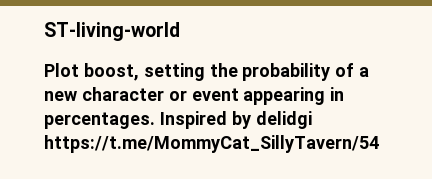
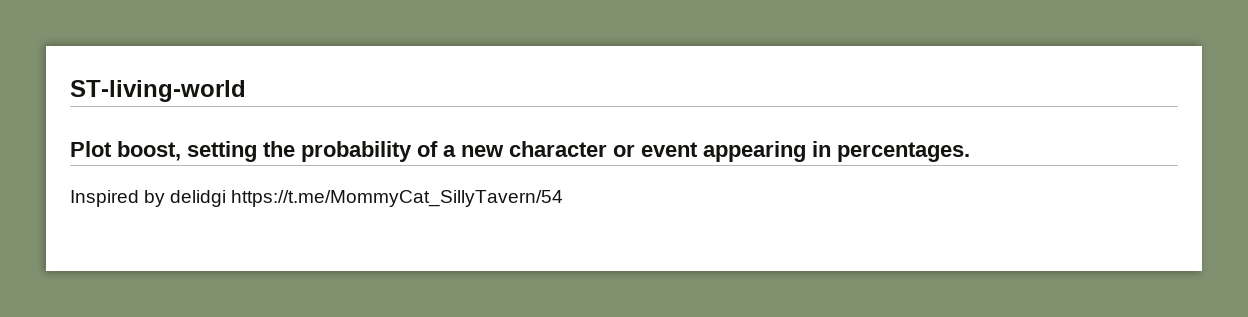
(155, 120) none -> (970, 152) //

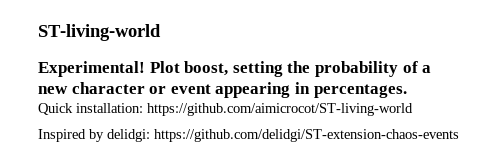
(246, 91) none -> [38,61,145,77] Experimental!
(970, 152) none -> [38,103,413,116] // Quick installation: https://github.com/aimicrocot/ST-living-world
[170,190,564,207] delidgi https://t.me/MommyCat_SillyTavern/54 -> [107,129,459,142] delidgi: https://github.com/delidgi/ST-extension-chaos-events

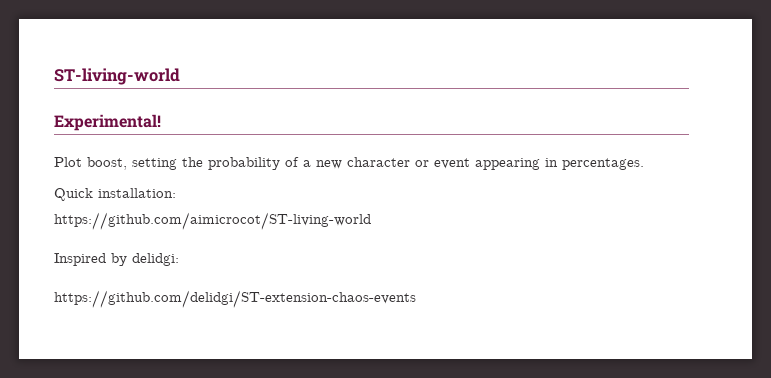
(145, 69) none -> (161, 122) //
(143, 108) none -> (176, 193) //
(150, 135) none -> (179, 259) //

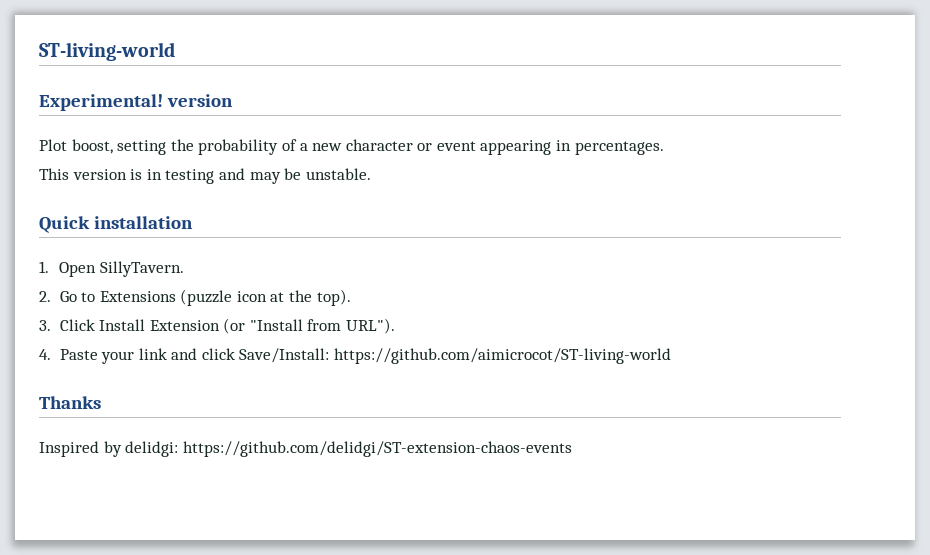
(161, 122) none -> [166,94,233,107] version
[54,188,176,201] Quick installation: // -> [39,168,371,184] [39,216,193,233] [39,261,184,277] [39,289,351,306] [39,318,396,334] [39,348,330,364] This version is in testing and may be unstable. // Quick installation // 1. Open SillyTavern. // 2. Go to Extensions (puzzle icon at the top). // 3. Click Install Extension (or "Install from URL"). // 4. Paste your link and click Save/Install:
(371, 221) none -> [39,396,101,409] // Thanks
(179, 259) // -> (179, 449) none

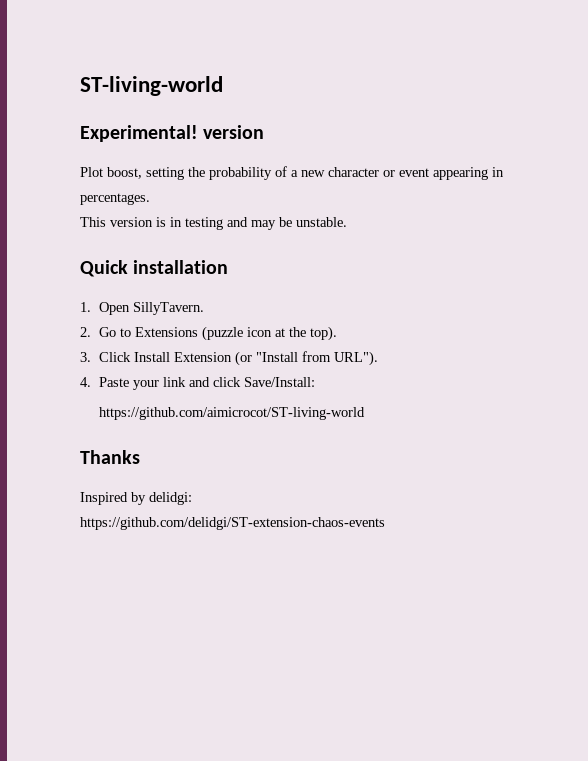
(330, 355) none -> (315, 382) //
(179, 449) none -> (192, 498) //

